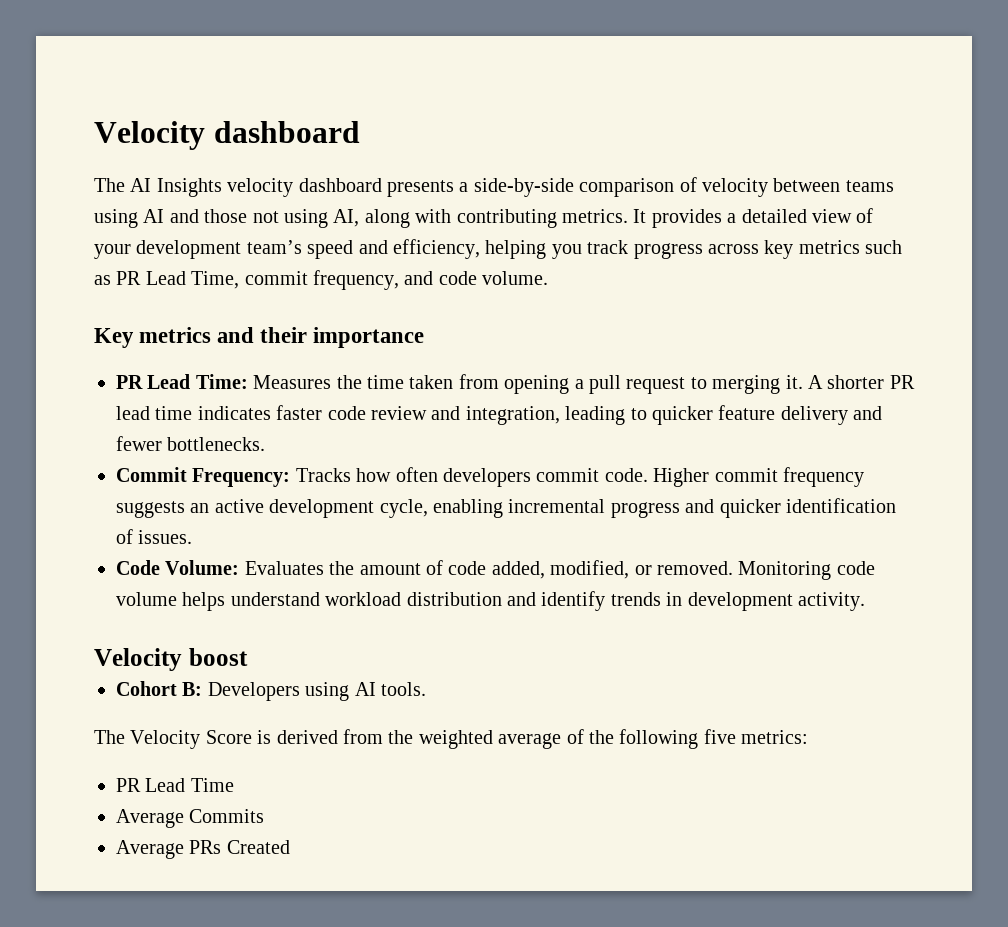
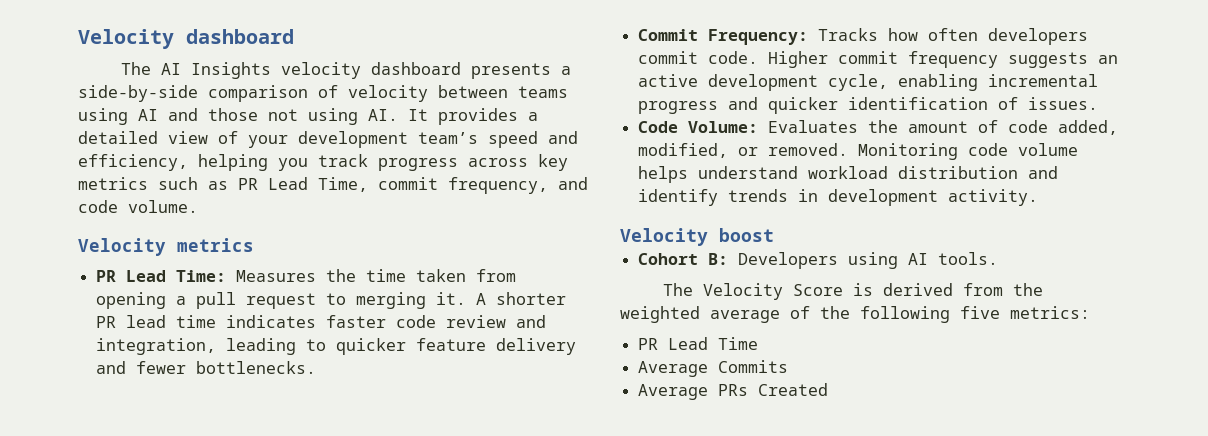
[333,209,628,228] AI, along with contributing metrics. -> [368,109,398,121] AI.
[94,327,425,348] Key metrics and their importance -> [78,238,254,256] Velocity metrics

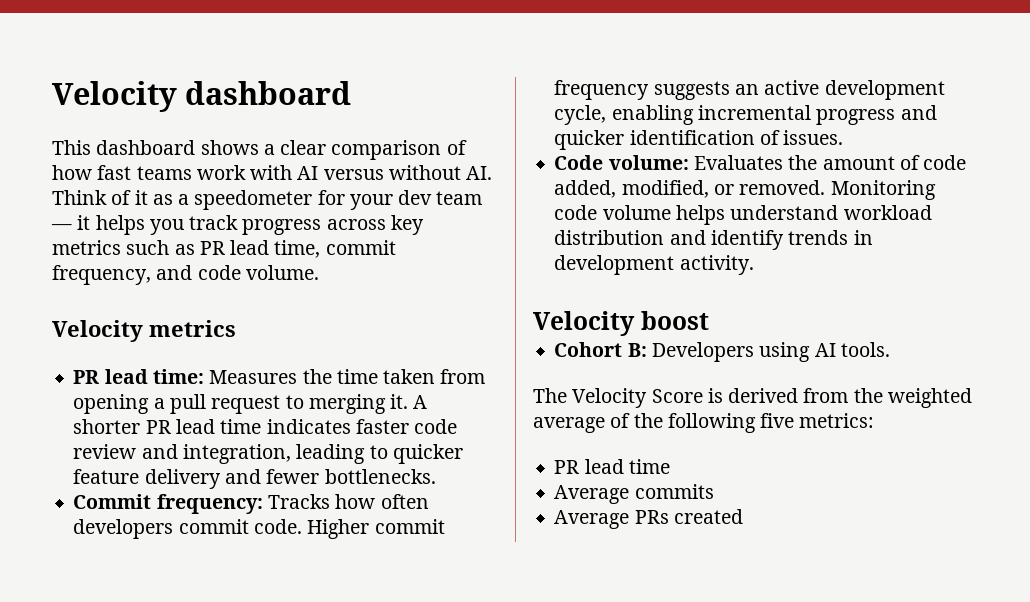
[120,62,571,79] [78,85,568,102] [78,108,538,125] [78,131,578,148] [78,154,268,171] The AI Insights velocity dashboard presents a side-by-side comparison of velocity between teams using AI and those not using AI. It provides a detailed view of your development team’s speed and efficiency, helping -> [52,140,467,160] [52,165,493,180] [52,190,483,210] [51,215,145,235] This dashboard shows a clear comparison of how fast teams work with AI versus without AI. Think of it as a speedometer for your dev team — it helps
[268,177,368,192] Lead Time, -> [230,240,321,258] lead time,
[126,270,227,282] Lead Time: -> [104,369,204,384] lead time:
[708,29,809,45] Frequency: -> [156,494,263,514] frequency:
[688,121,759,133] Volume: -> [608,155,689,170] volume:
[668,337,759,350] [638,360,789,377] Lead Time // Average Commits -> [584,459,670,474] [554,484,714,504] lead time // Average commits
[758,383,829,396] Created -> [673,509,743,524] created

